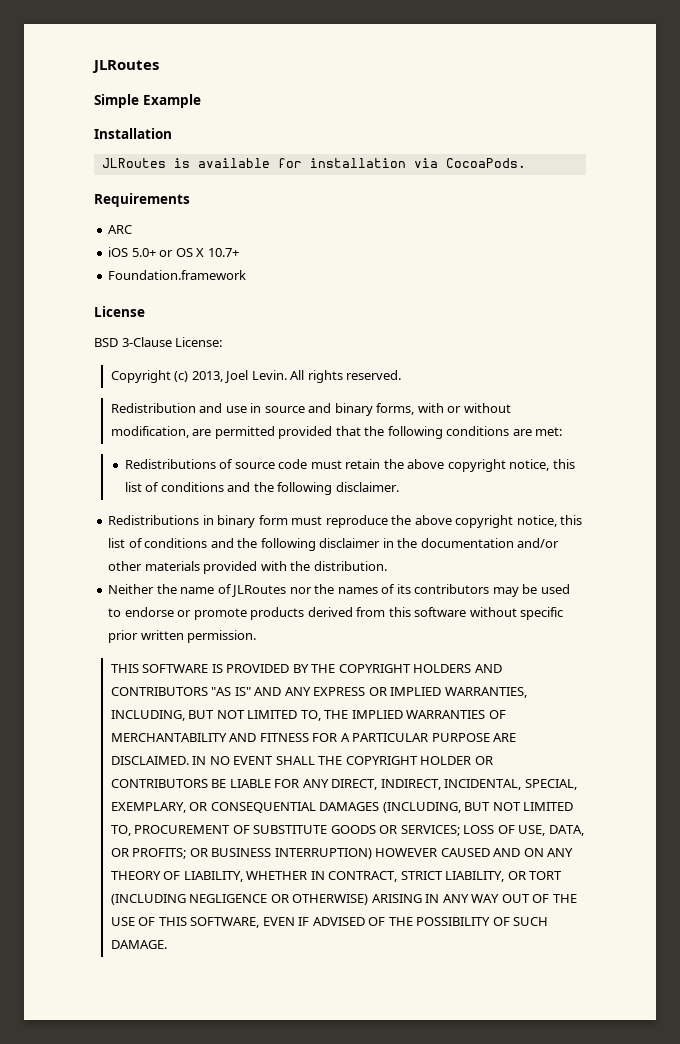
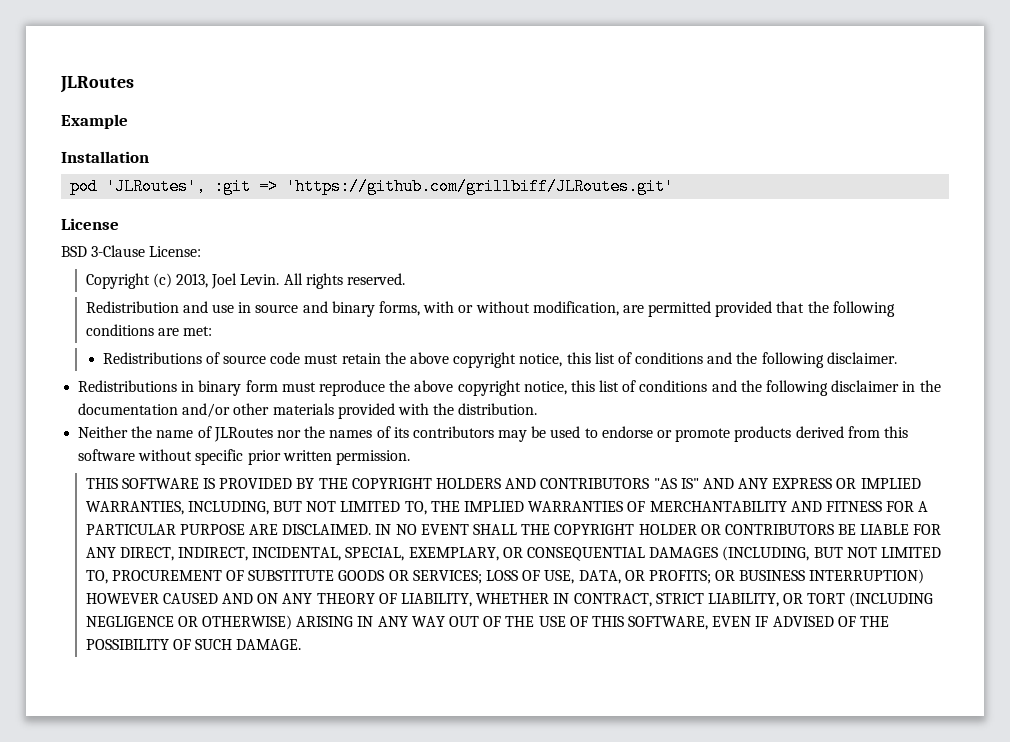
[94,94,139,108] Simple -> (134, 84) none
[101,158,526,168] [94,193,190,207] [108,225,133,234] [108,247,239,257] [108,270,247,280] JLRoutes is available for installation via CocoaPods. // Requirements // ARC // iOS 5.0+ or OS X 10.7+ // Foundation.framework -> [70,178,675,195] pod 'JLRoutes', :git => 'https://github.com/grillbiff/JLRoutes.git'

